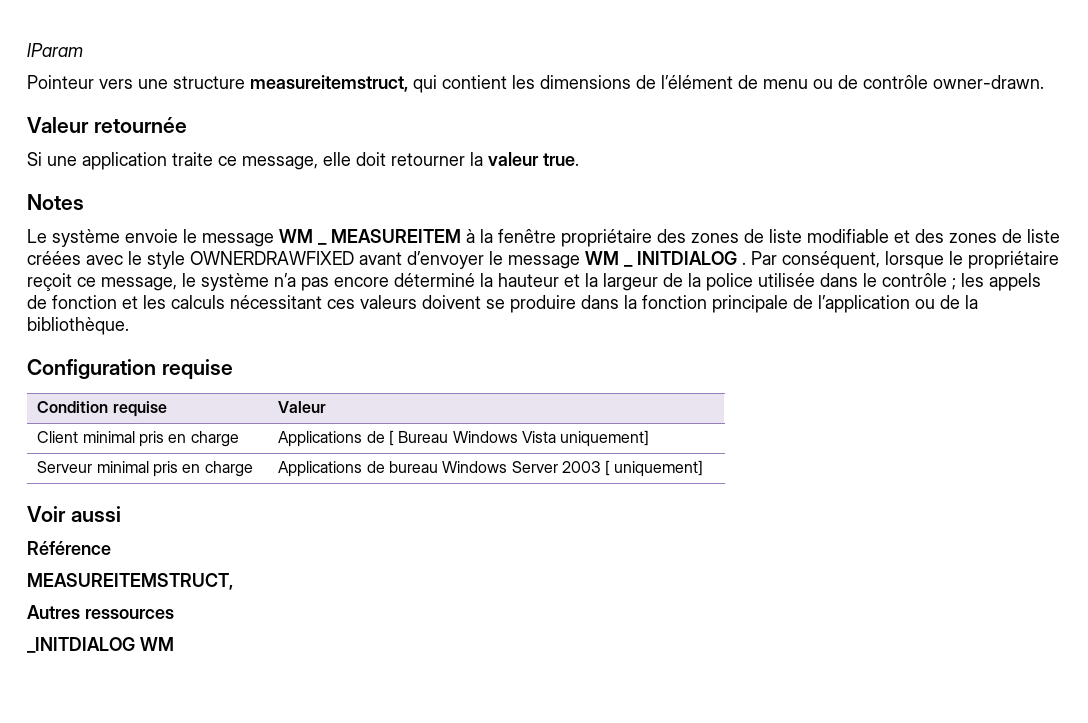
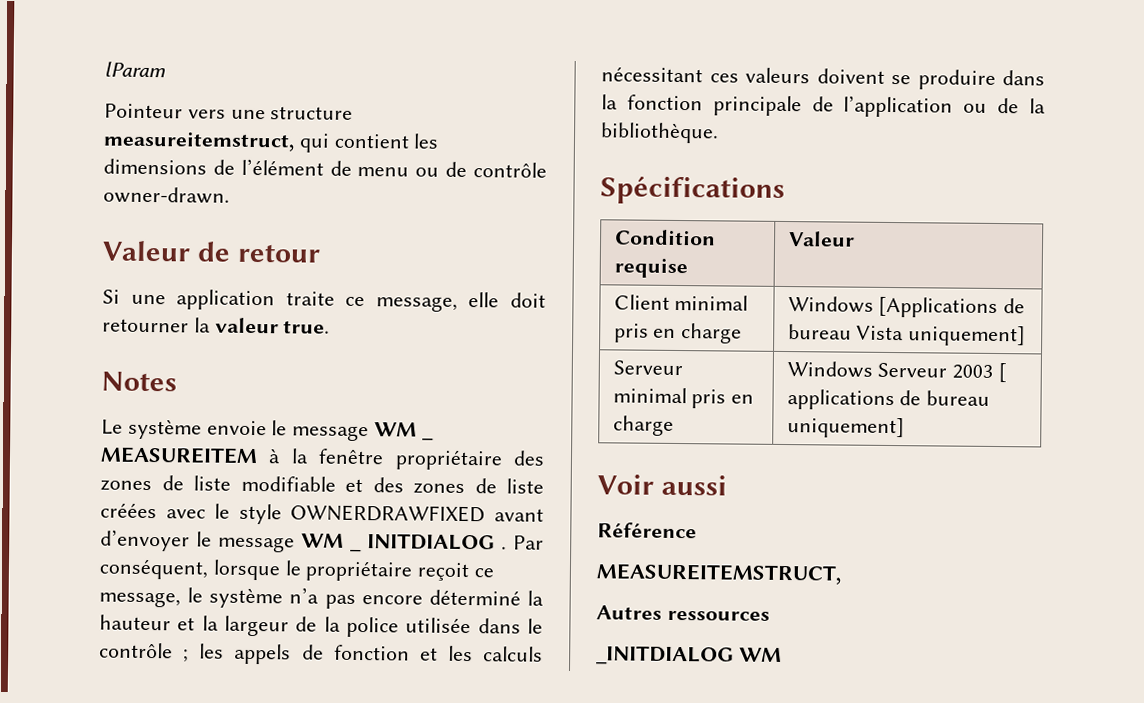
[93,117,187,133] retournée -> [196,241,320,263] de retour
[27,359,233,380] Configuration requise -> [600,176,785,205] Spécifications
[278,430,518,447] Applications de [ Bureau Windows -> [787,296,1026,319] [787,324,852,340] Windows [Applications de bureau
[278,460,611,477] Applications de bureau Windows Server 2003 [ -> [786,361,1007,383] [786,389,991,411] Windows Serveur 2003 [ applications de bureau

